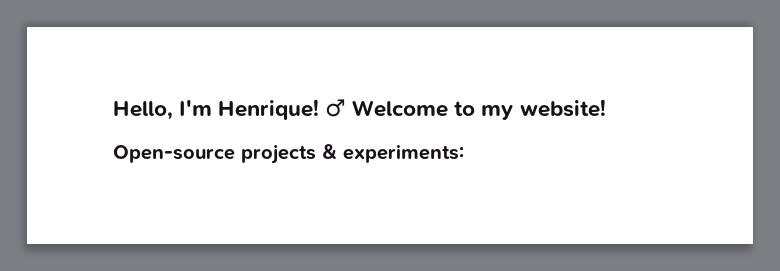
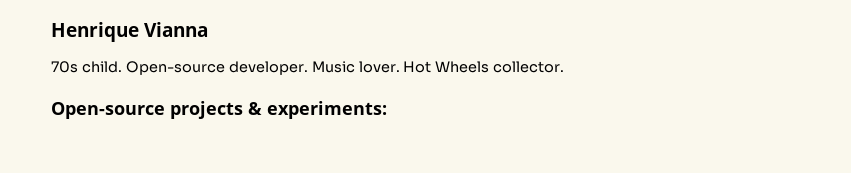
[113,99,606,120] Hello, I'm Henrique! ♂ Welcome to my website! -> [51,22,209,42] [51,61,565,75] Henrique Vianna // 70s child. Open-source developer. Music lover. Hot Wheels collector.

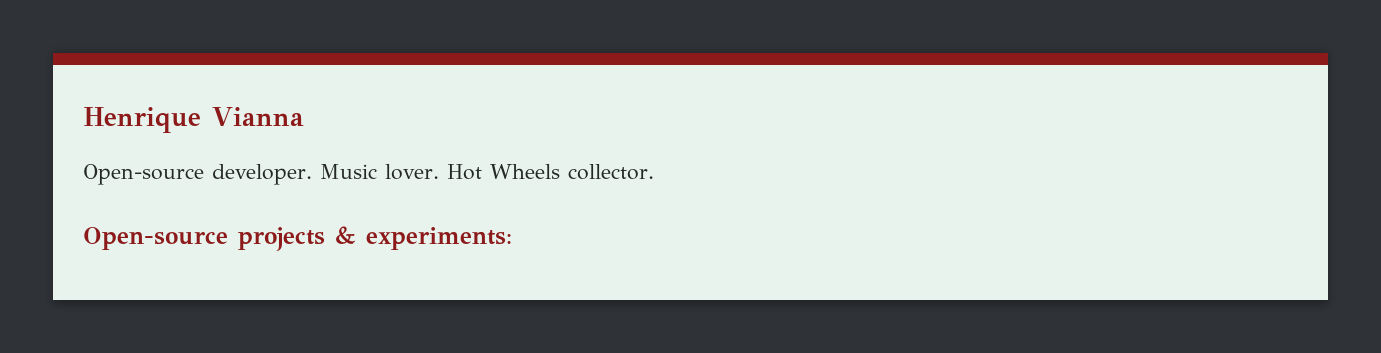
[51,61,122,73] 70s child. -> (304, 116) none

